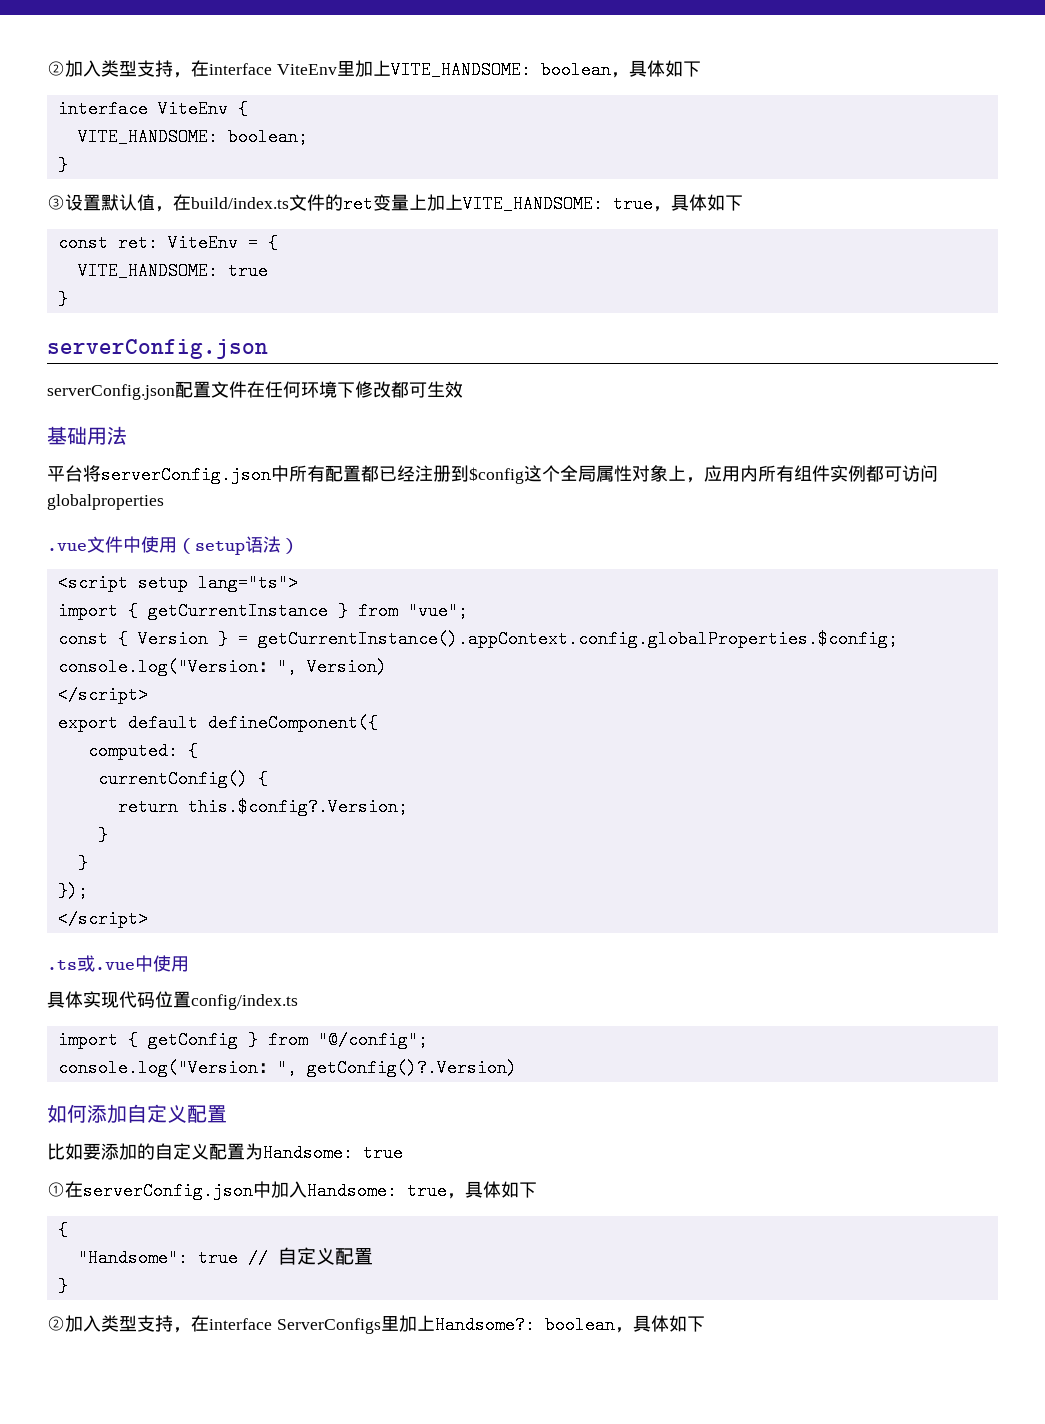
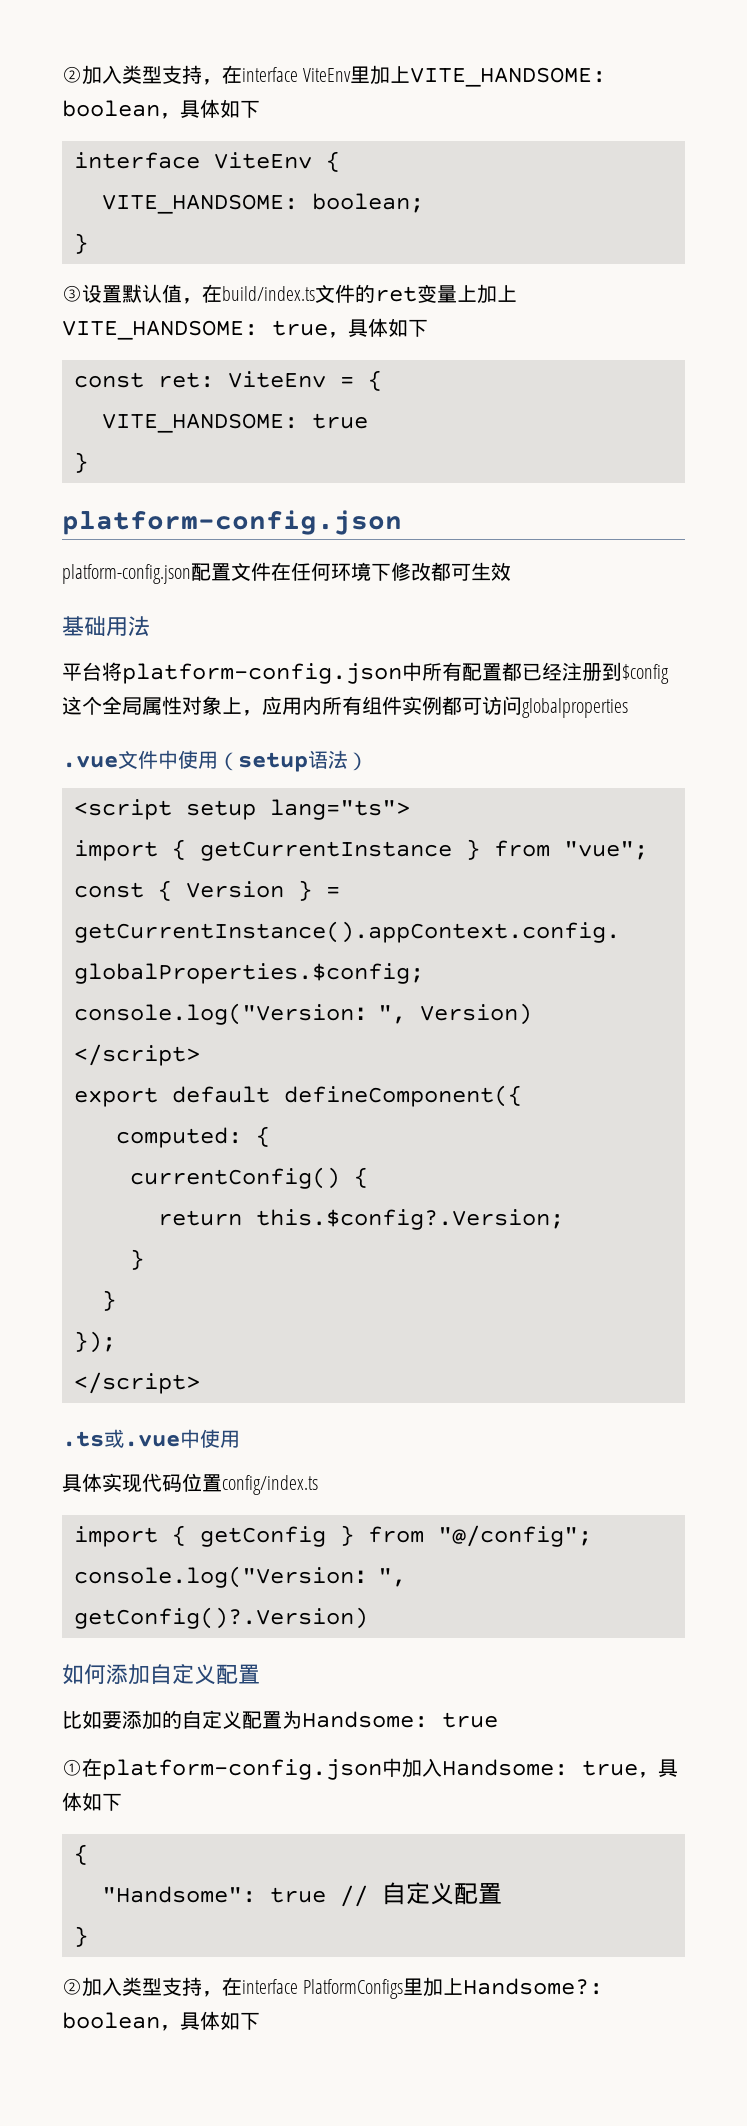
[47,339,268,359] [47,384,175,400] serverConfig.json // serverConfig.json -> [62,510,402,535] [62,564,191,584] platform-config.json // platform-config.json
[101,466,271,484] serverConfig.json -> [122,663,402,684] platform-config.json
[83,1182,253,1200] serverConfig.json -> [102,1759,382,1780] platform-config.json
[276,1318,381,1334] ServerConfigs -> [303,1979,404,1999] PlatformConfigs

